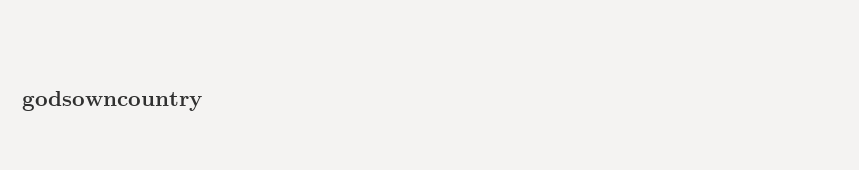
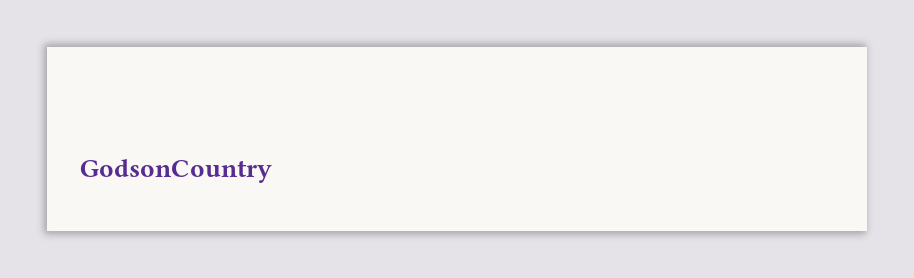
[22,91,202,111] godsowncountry -> [80,159,272,183] GodsonCountry

